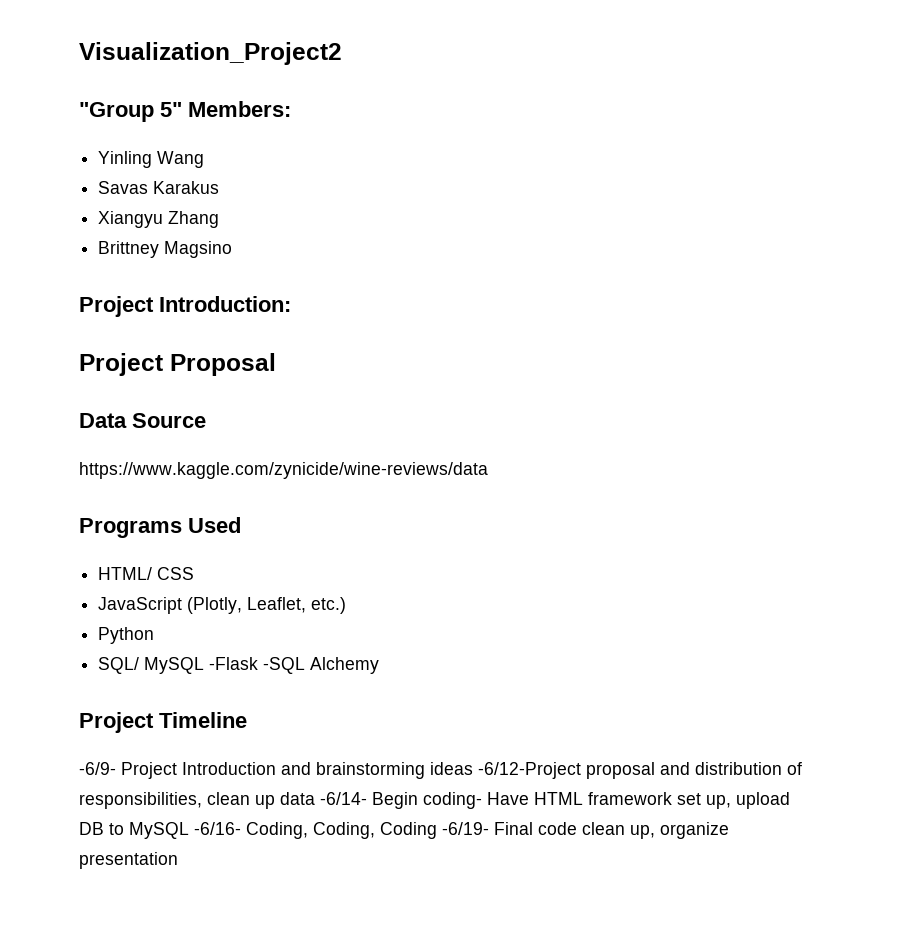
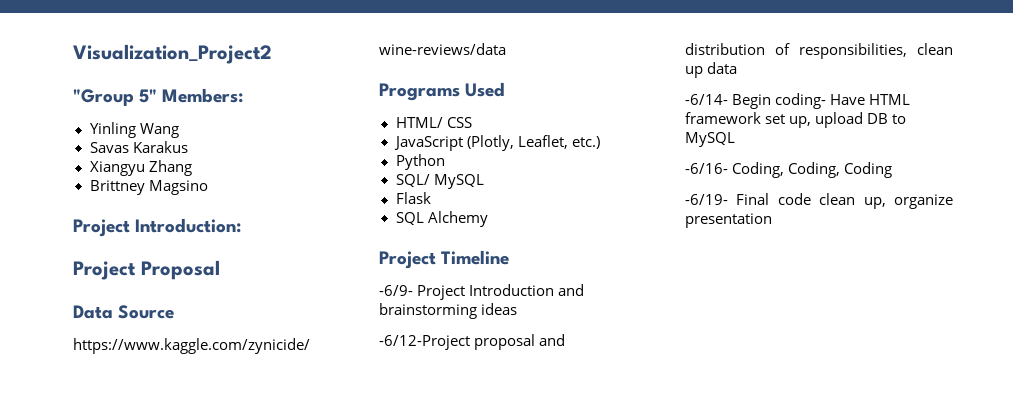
[209,657,306,674] -Flask -SQL -> [395,192,431,204] [395,212,424,225] // Flask // SQL
(473, 768) none -> (518, 309) //
(315, 798) none -> (738, 68) //
(189, 830) none -> (735, 139) //
(437, 830) none -> (893, 170) //

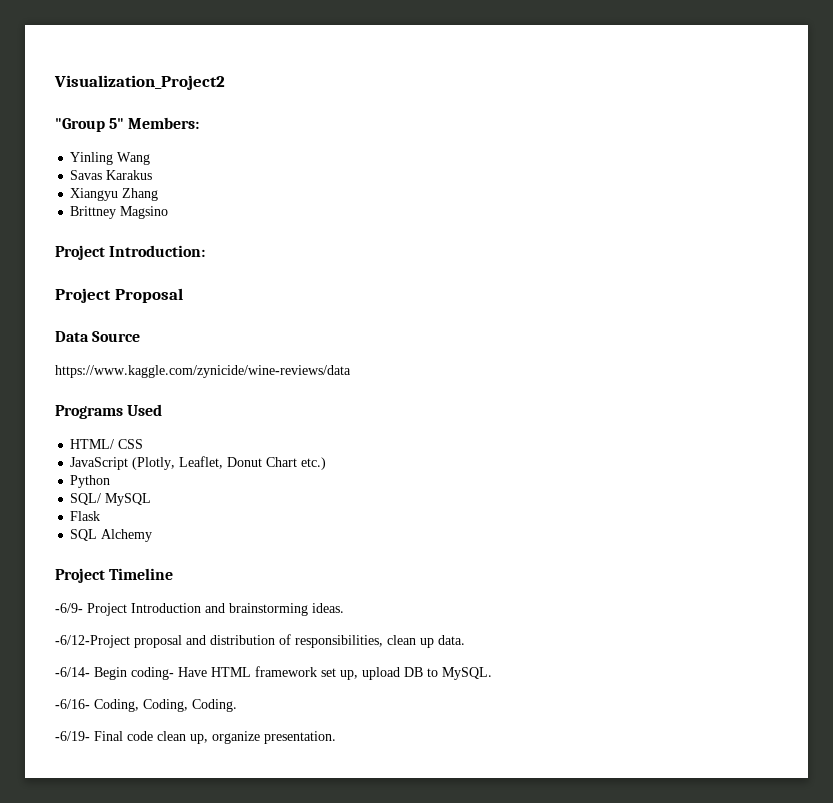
(568, 142) none -> [227,457,298,467] Donut Chart
[481,303,518,315] ideas -> [312,603,344,613] ideas.
[707,62,738,74] data -> [438,635,465,645] data.
[685,132,735,147] MySQL -> [442,667,492,680] MySQL.
[844,162,893,178] Coding -> [192,699,237,712] Coding.
[685,213,772,228] presentation -> [264,731,336,744] presentation.

